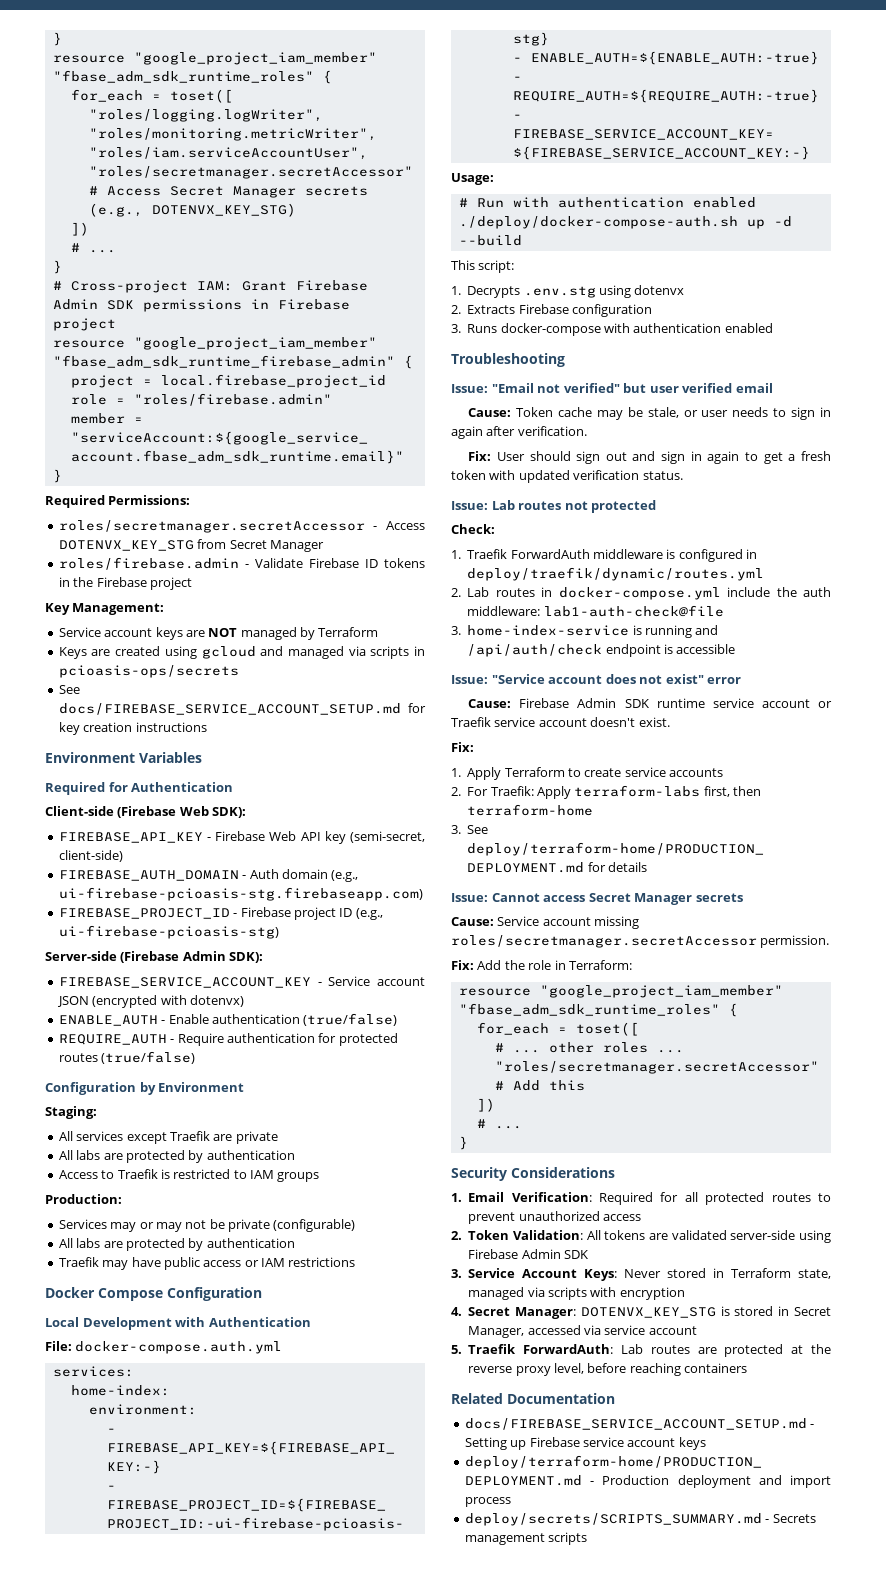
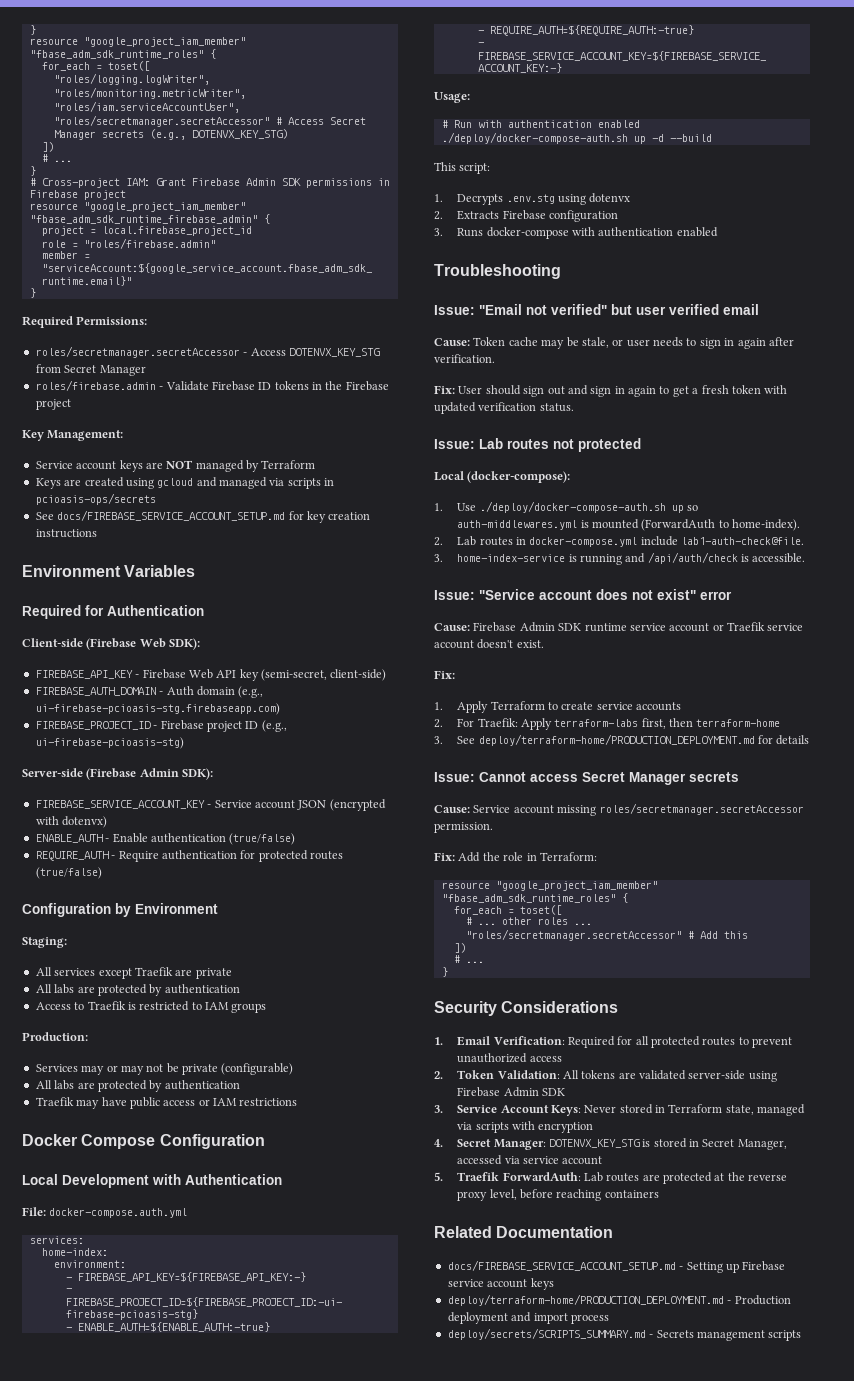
[451,524,495,534] [451,549,758,562] [467,567,765,581] Check: // 1. Traefik ForwardAuth middleware is configured in deploy/traefik/dynamic/routes.yml -> [434,471,571,483] [434,501,698,513] [457,519,801,531] Local (docker-compose): // 1. Use ./deploy/docker-compose-auth.sh up so auth-middlewares.yml is mounted (ForwardAuth to home-index).
[776,587,831,597] [467,605,724,617] the auth middleware: lab1-auth-check@file -> [681,537,805,545] lab1-auth-check@file.
[605,644,736,657] endpoint is accessible -> [741,553,806,563] is accessible.

